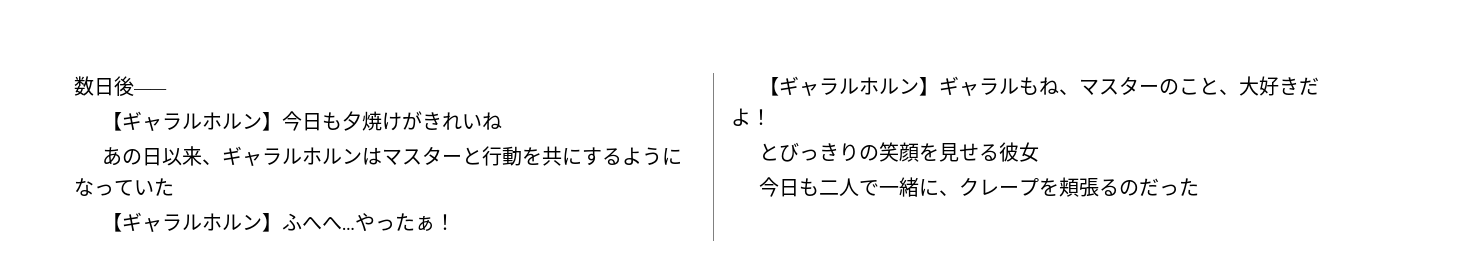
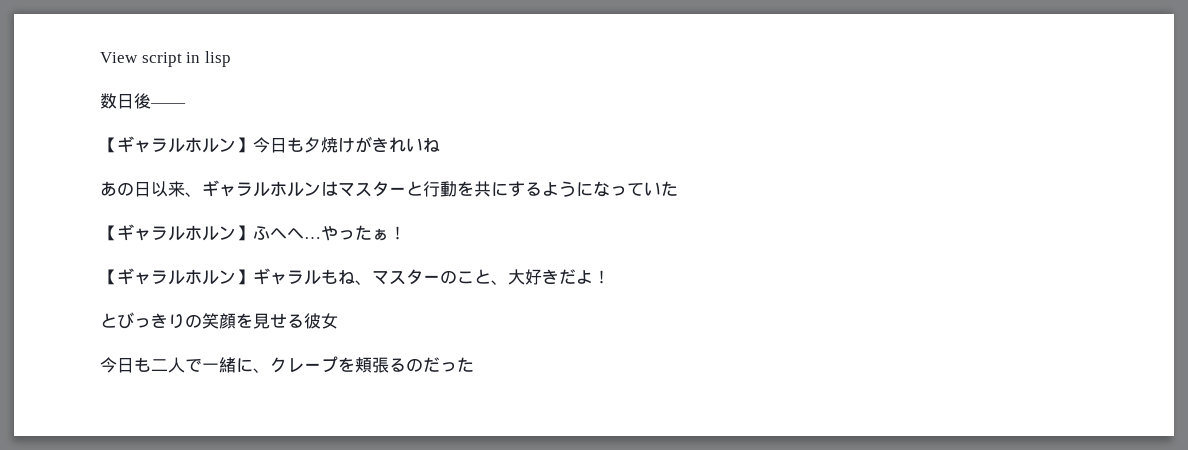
(74, 86) none -> [100,51,231,67] View script in lisp //

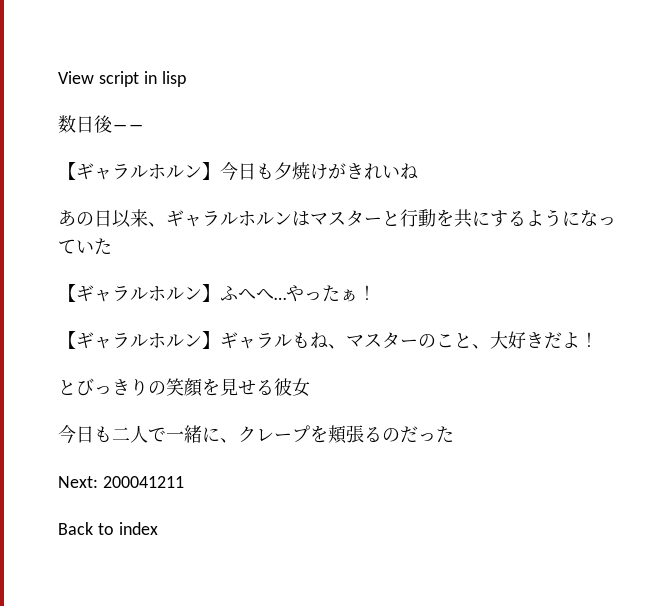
(474, 364) none -> [58,476,184,488] [58,522,158,535] // Next: 200041211 // Back to index

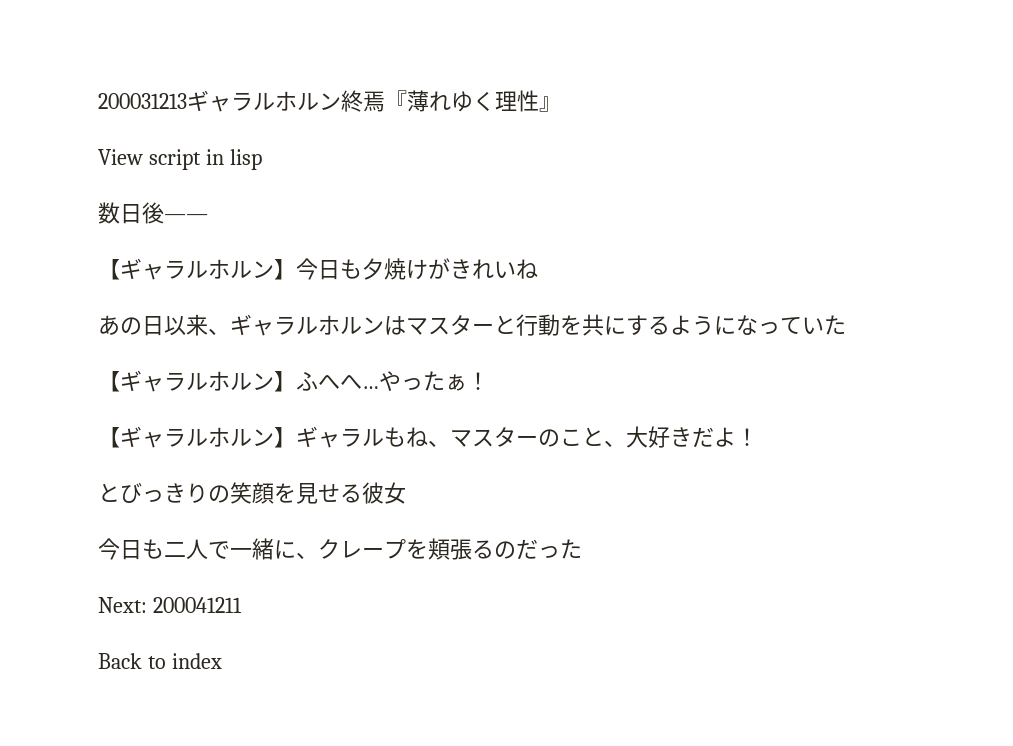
(58, 77) none -> [98,90,561,112] 200031213ギャラルホルン終焉『薄れゆく理性』 //

